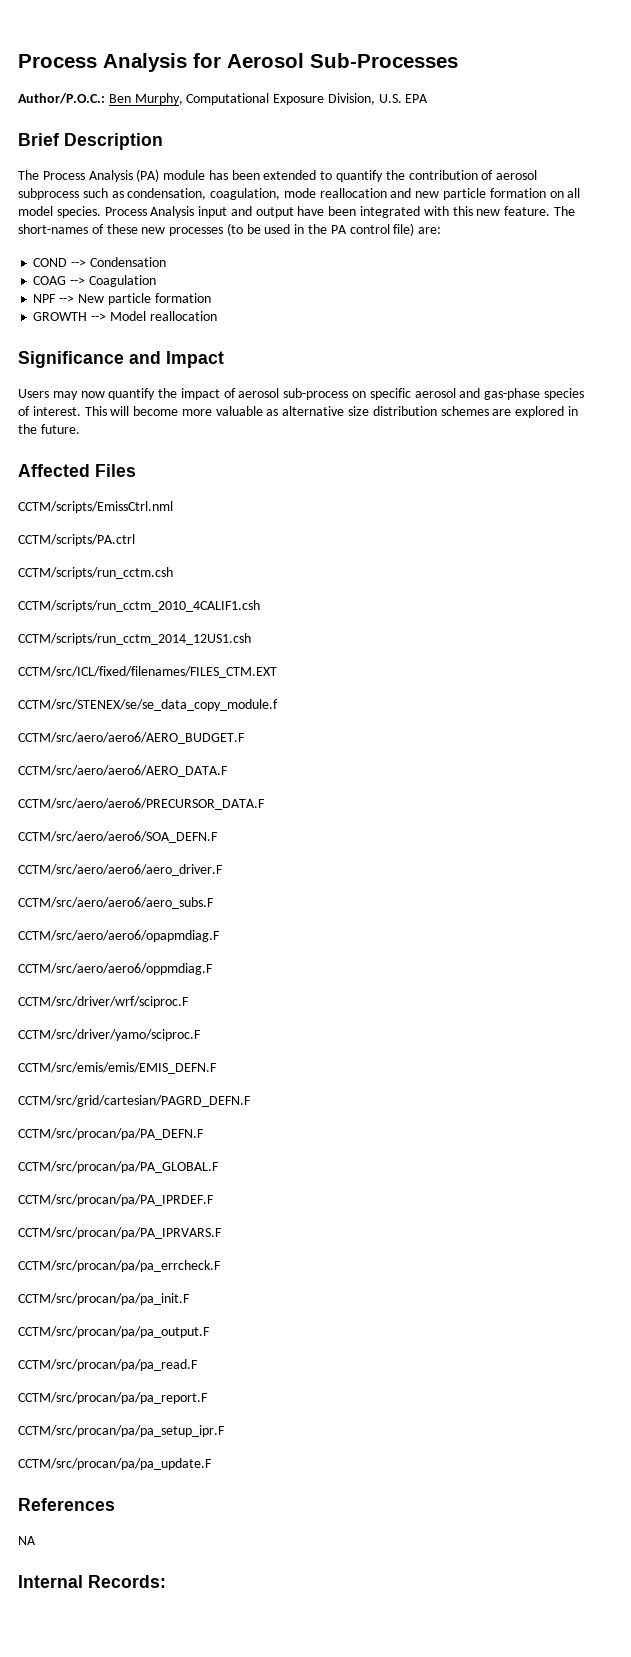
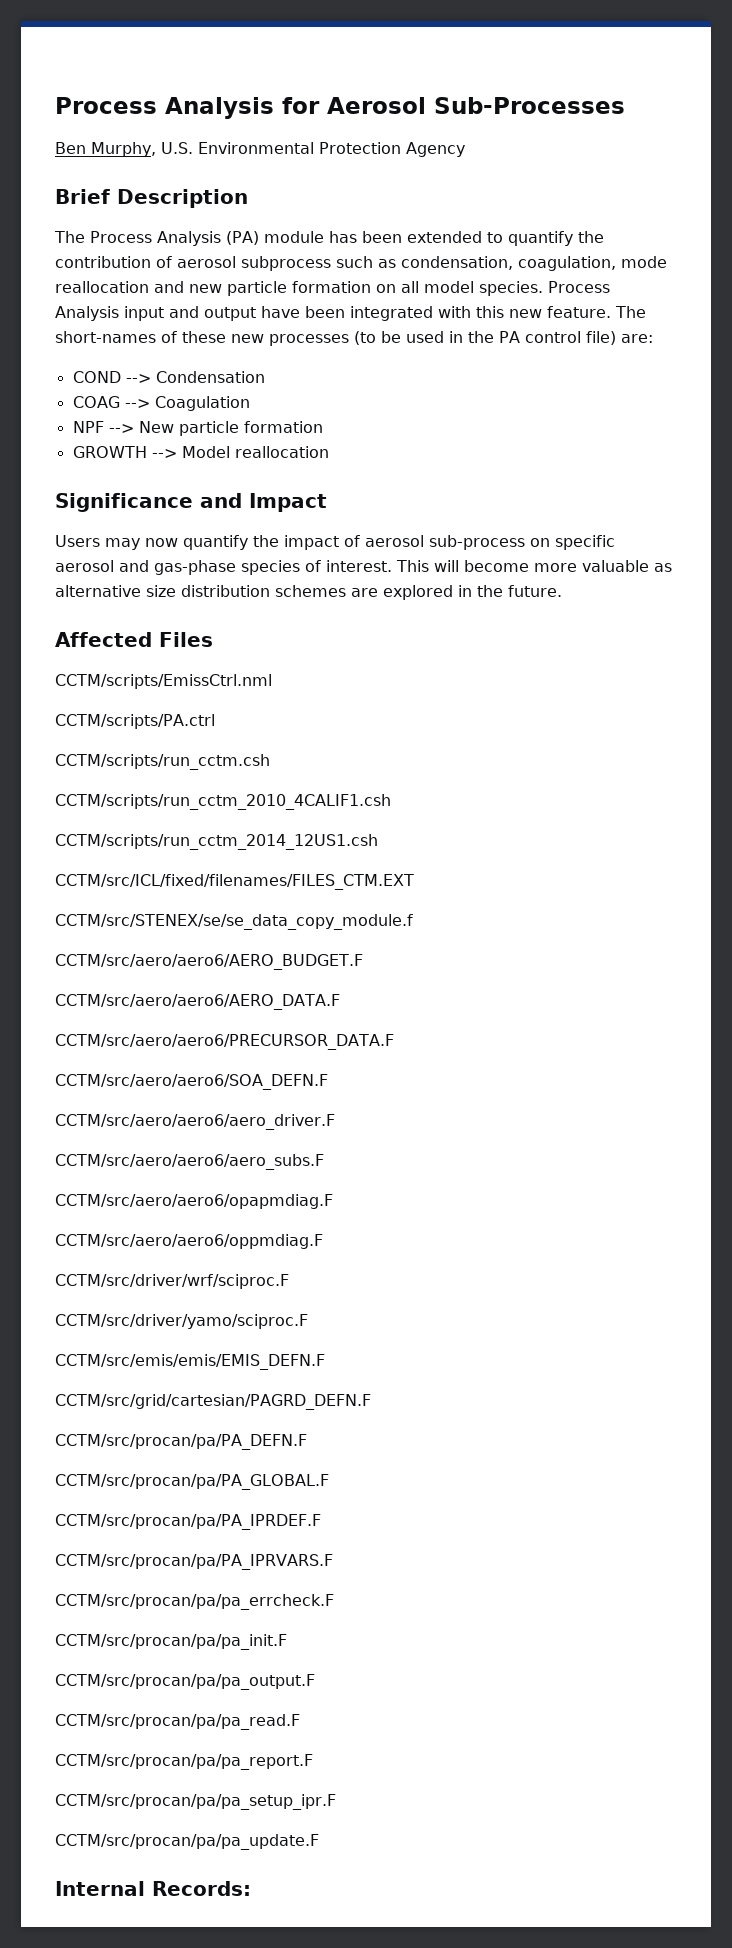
[18,93,105,104] Author/P.O.C.: -> (625, 105) none
[186,93,429,105] Computational Exposure Division, U.S. EPA -> [161,142,465,157] U.S. Environmental Protection Agency
[18,1498,115,1511] [18,1536,36,1545] // References // NA -> (319, 1842) none

